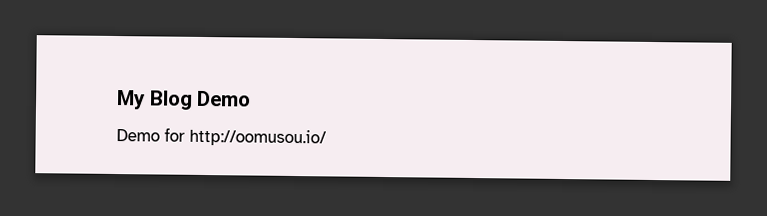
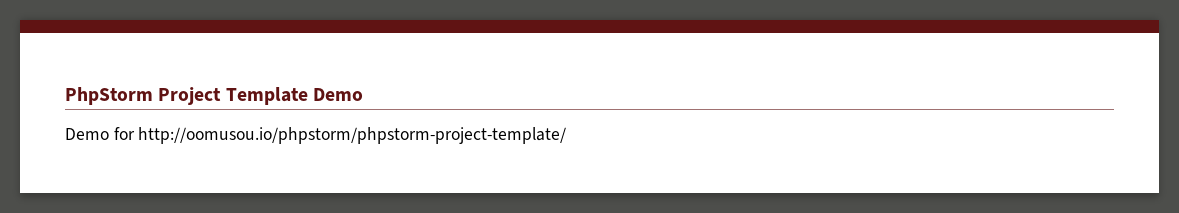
[116,90,193,110] My Blog -> [65,87,308,105] PhpStorm Project Template
[189,128,327,147] http://oomusou.io/ -> [138,127,567,144] http://oomusou.io/phpstorm/phpstorm-project-template/

